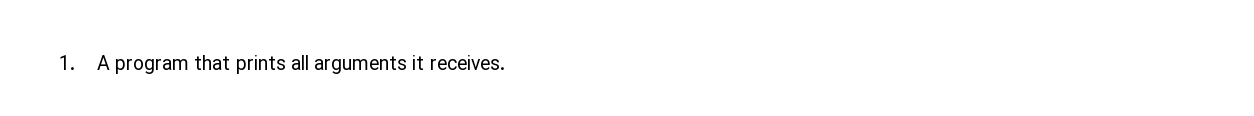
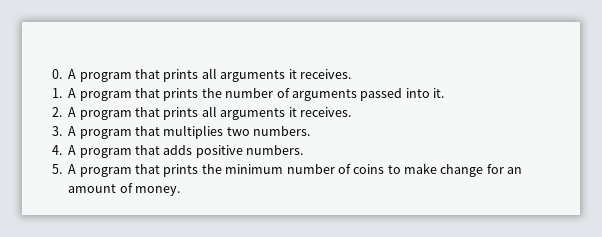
[59,55,505,74] 1. A program that prints all arguments it receives. -> [52,68,351,82] [52,88,444,101] [52,106,351,120] [52,125,311,139] [52,145,304,158] [52,163,523,177] [68,183,180,196] 0. A program that prints all arguments it receives. // 1. A program that prints the number of arguments passed into it. // 2. A program that prints all arguments it receives. // 3. A program that multiplies two numbers. // 4. A program that adds positive numbers. // 5. A program that prints the minimum number of coins to make change for an amount of money.

